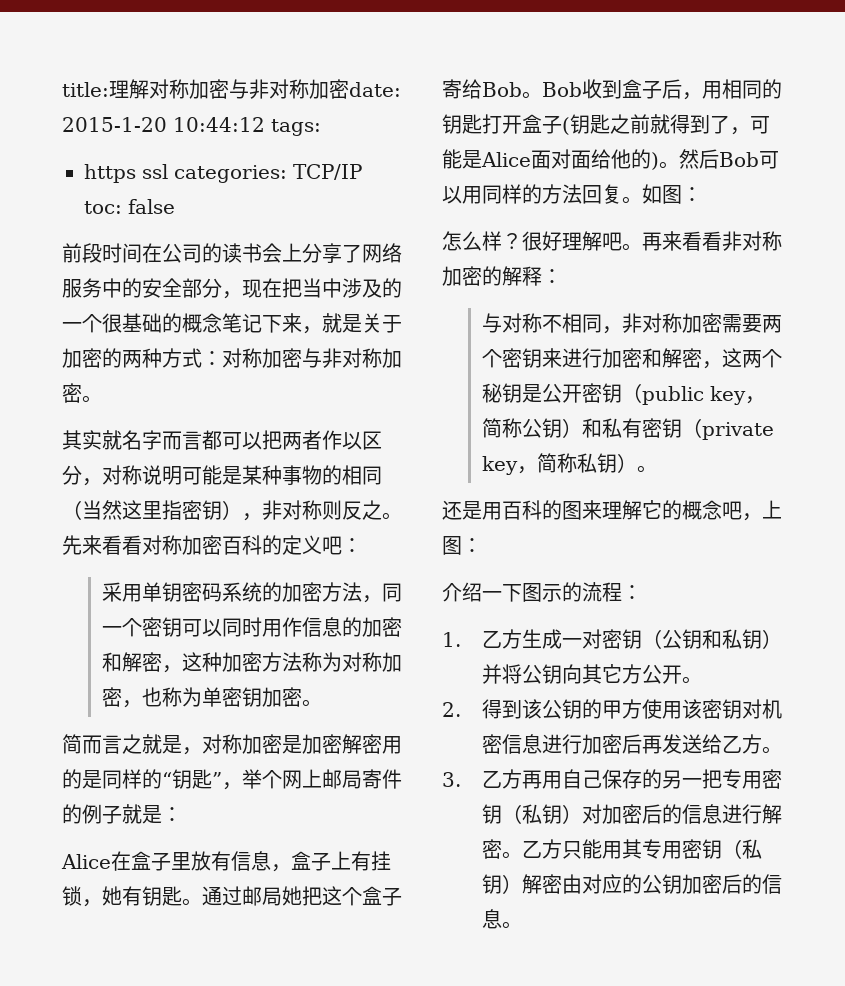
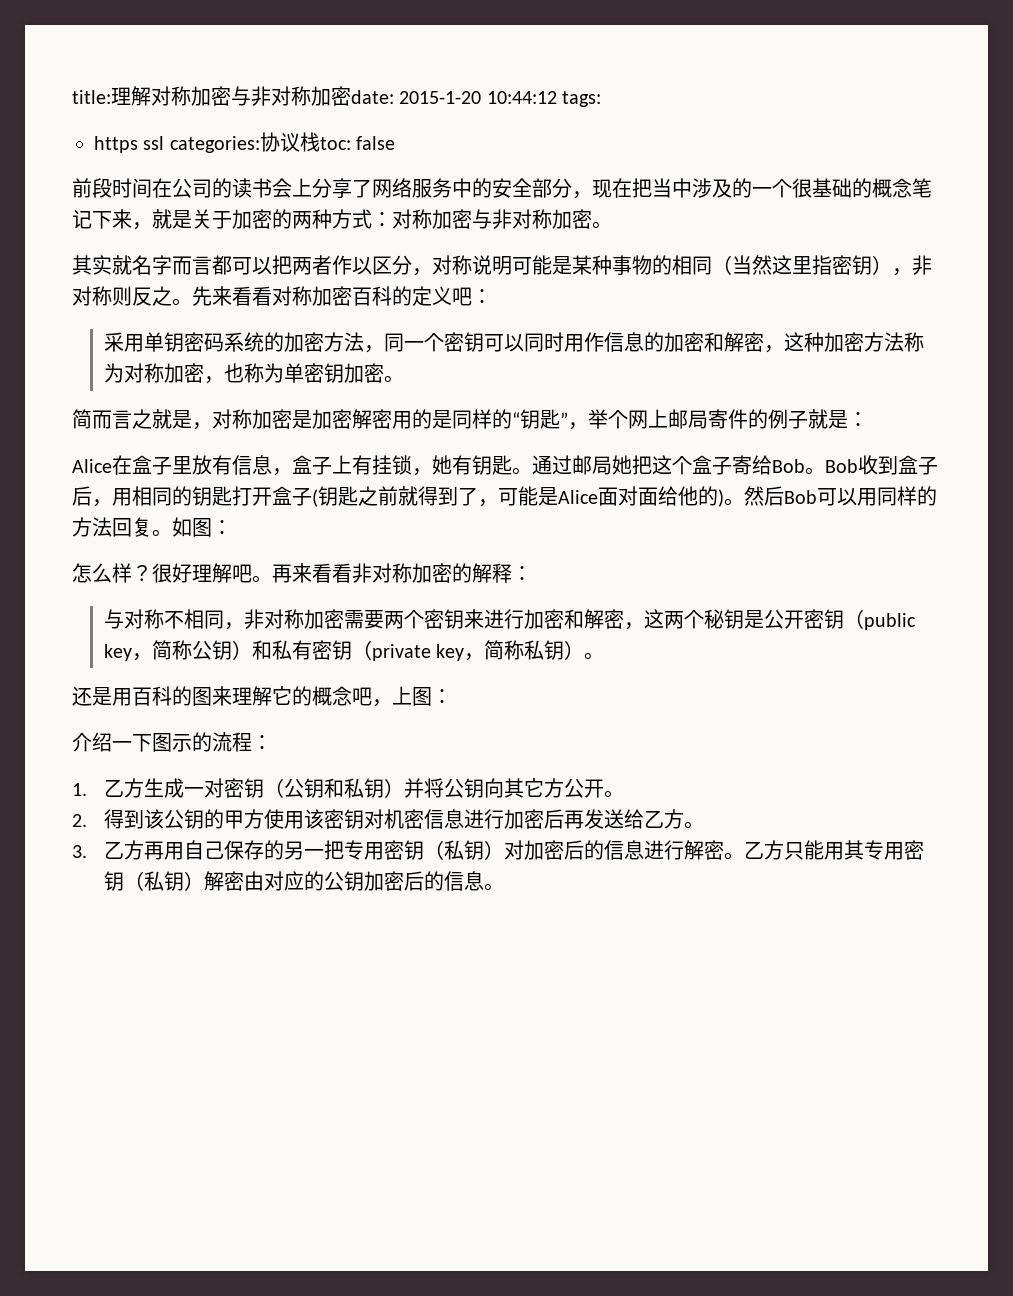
[293,164,362,180] TCP/IP -> [259,132,320,152] 协议栈

